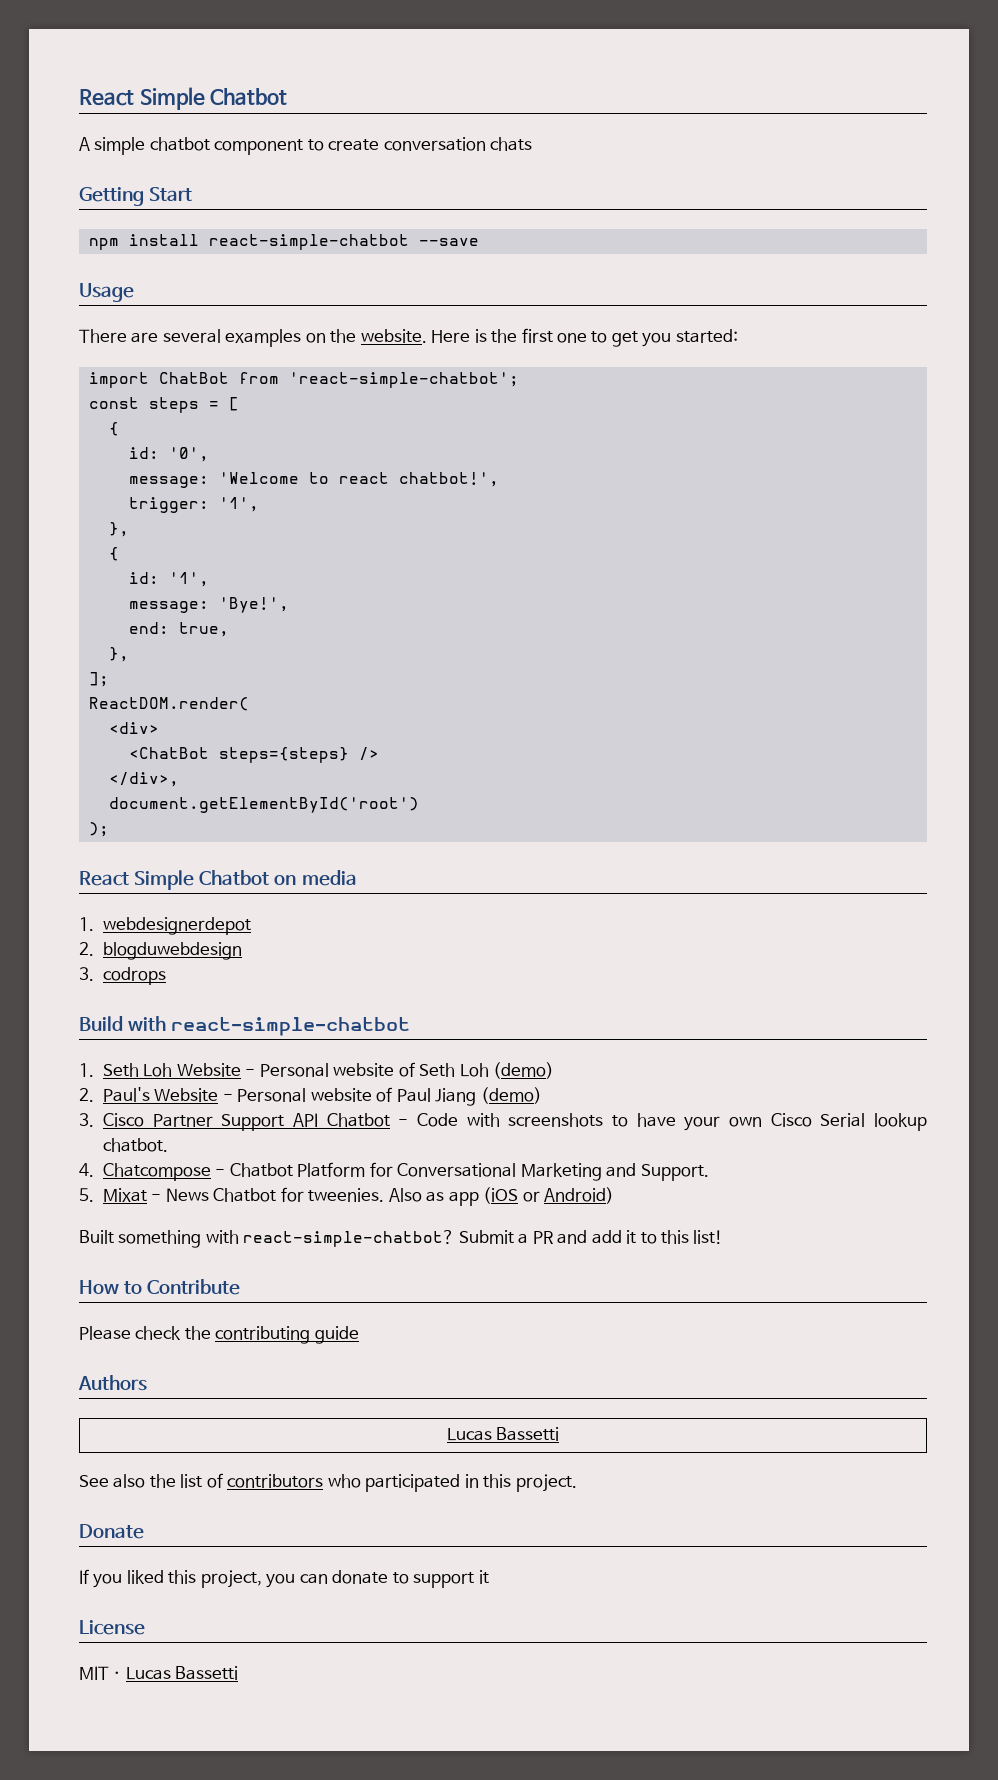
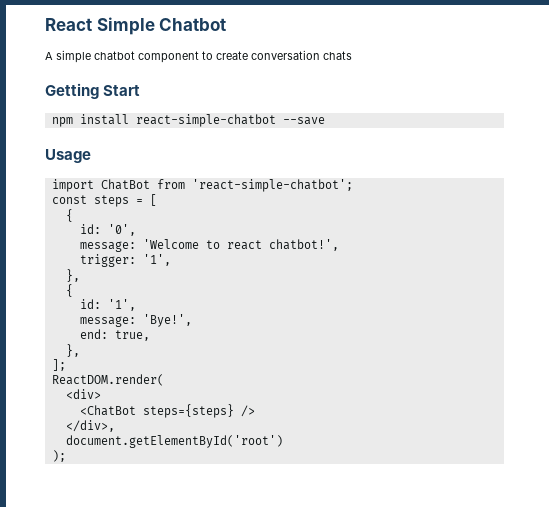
[79,328,738,347] // There are several examples on the website. Here is the first one to get you started: -> (91, 156) none
[79,870,357,890] [79,917,251,935] [79,942,242,960] [79,967,166,985] [79,1016,411,1036] [79,1062,555,1079] [79,1087,542,1106] [79,1113,928,1131] [102,1138,168,1152] [79,1162,709,1181] [79,1187,614,1206] [79,1230,724,1248] [79,1279,241,1295] [79,1326,359,1344] [78,1375,147,1391] [446,1427,560,1441] [79,1473,577,1492] [79,1524,144,1539] [79,1569,489,1588] [79,1620,145,1635] [79,1666,239,1680] // React Simple Chatbot on media // 1. webdesignerdepot // 2. blogduwebdesign // 3. codrops // Build with react-simple-chatbot // 1. Seth Loh Website - Personal website of Seth Loh (demo) // 2. Paul's Website - Personal website of Paul Jiang (demo) // 3. Cisco Partner Support API Chatbot - Code with screenshots to have your own Cisco Serial lookup chatbot. // 4. Chatcompose - Chatbot Platform for Conversational Marketing and Support. // 5. Mixat - News Chatbot for tweenies. Also as app (iOS or Android) // Built something with react-simple-chatbot? Submit a PR and add it to this list! // How to Contribute // Please check the contributing guide // Authors // Lucas Bassetti // See also the list of contributors who participated in this project. // Donate // If you liked this project, you can donate to support it // License // MIT · Lucas Bassetti -> (66, 456) none

